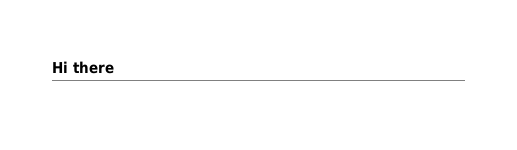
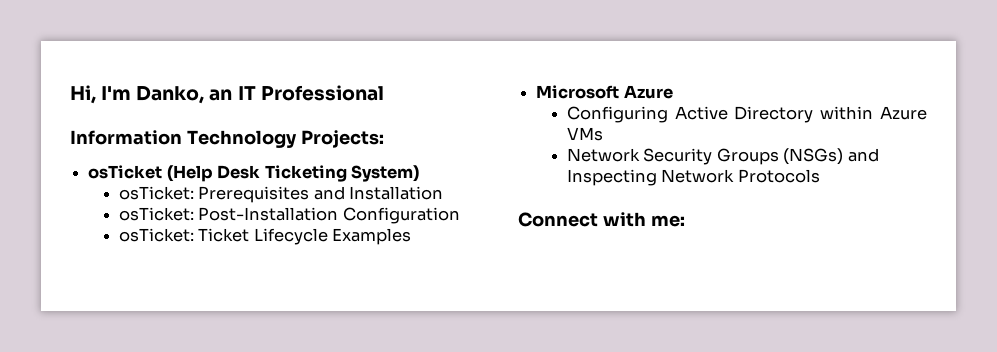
[52,61,114,74] Hi there -> [70,85,384,104] [70,130,384,148] [88,165,419,182] [118,186,444,203] [118,207,460,224] [118,228,412,245] [536,85,673,99] [566,106,928,123] [566,127,603,141] [566,148,879,165] [566,169,820,186] [518,212,685,227] Hi, I'm Danko, an IT Professional // Information Technology Projects: // osTicket (Help Desk Ticketing System) // osTicket: Prerequisites and Installation // osTicket: Post-Installation Configuration // osTicket: Ticket Lifecycle Examples // Microsoft Azure // Configuring Active Directory within Azure VMs // Network Security Groups (NSGs) and Inspecting Network Protocols // Connect with me:

